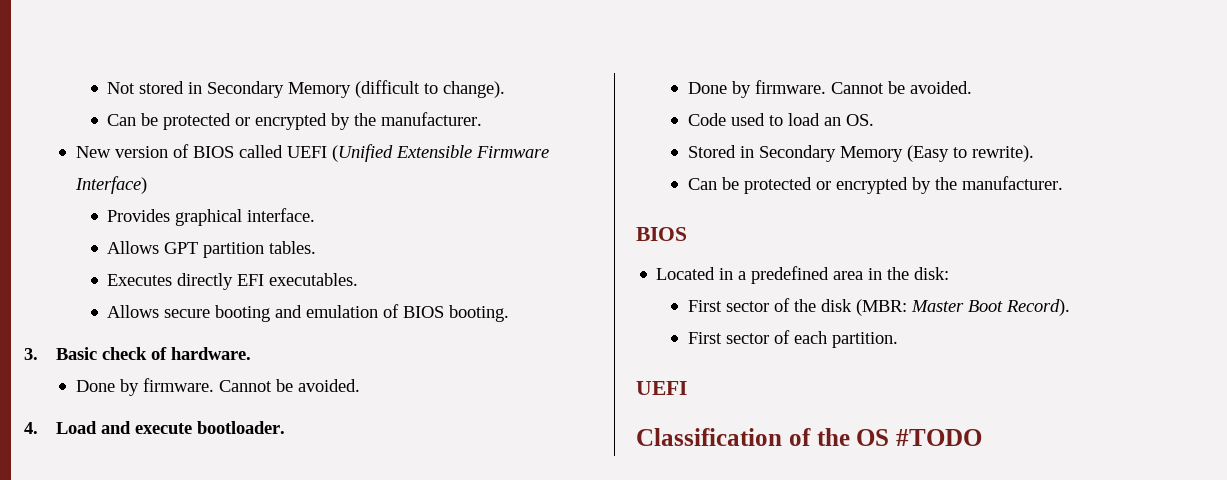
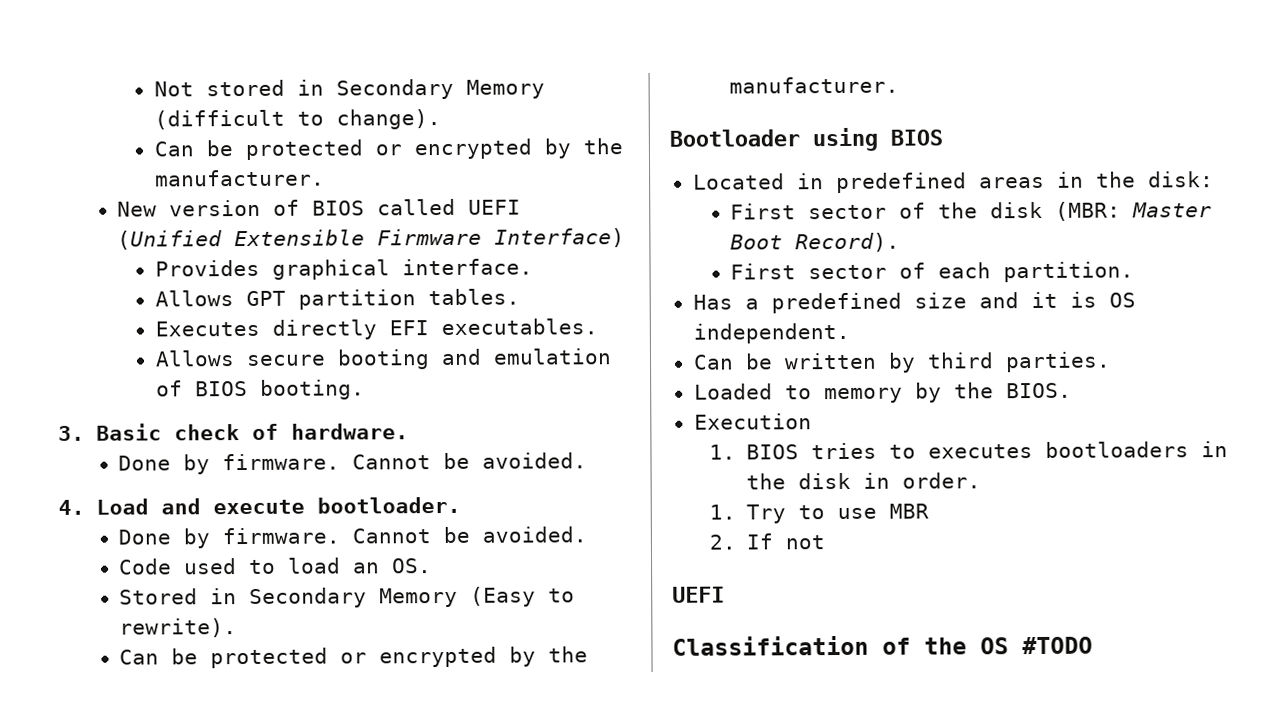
(1063, 183) none -> [669,127,878,152] Bootloader using
[738,266,864,284] a predefined area -> [835,172,1045,194] predefined areas
(898, 340) none -> [692,291,1136,314] [692,322,850,344] [692,351,1111,373] [693,382,1072,404] [693,413,812,430] [708,441,1229,460] [746,472,982,490] [708,503,930,524] [708,533,826,550] // Has a predefined size and it is OS independent. // Can be written by third parties. // Loaded to memory by the BIOS. // Execution // 1. BIOS tries to executes bootloaders in the disk in order. // 1. Try to use MBR // 2. If not

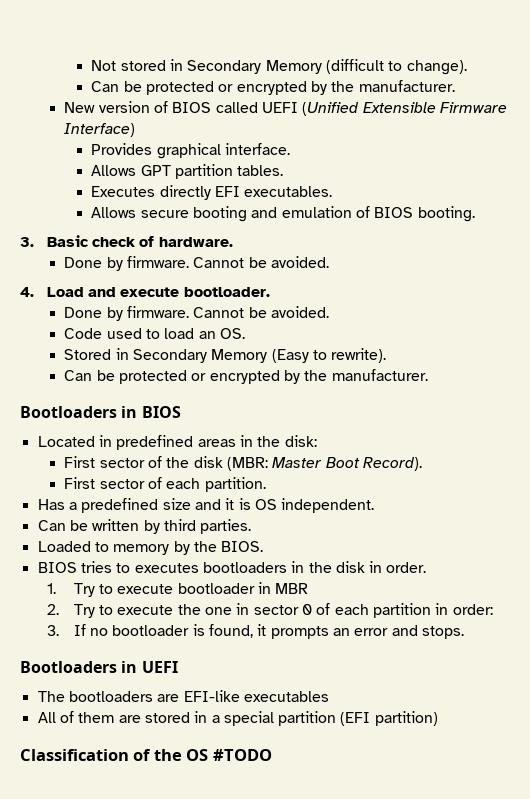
[669,127,878,152] Bootloader using -> [20,406,138,418] Bootloaders in
[693,413,812,430] [708,444,736,460] Execution // 1. -> (264, 546) none
[837,507,878,520] use -> [117,582,271,594] execute bootloader in
[746,533,826,550] [672,586,725,603] If not // UEFI -> [73,603,493,618] [46,624,464,639] [20,661,178,673] [37,690,329,702] [37,711,438,726] Try to execute the one in sector 0 of each partition in order: // 3. If no bootloader is found, it prompts an error and stops. // Bootloaders in UEFI // The bootloaders are EFI-like executables // All of them are stored in a special partition (EFI partition)

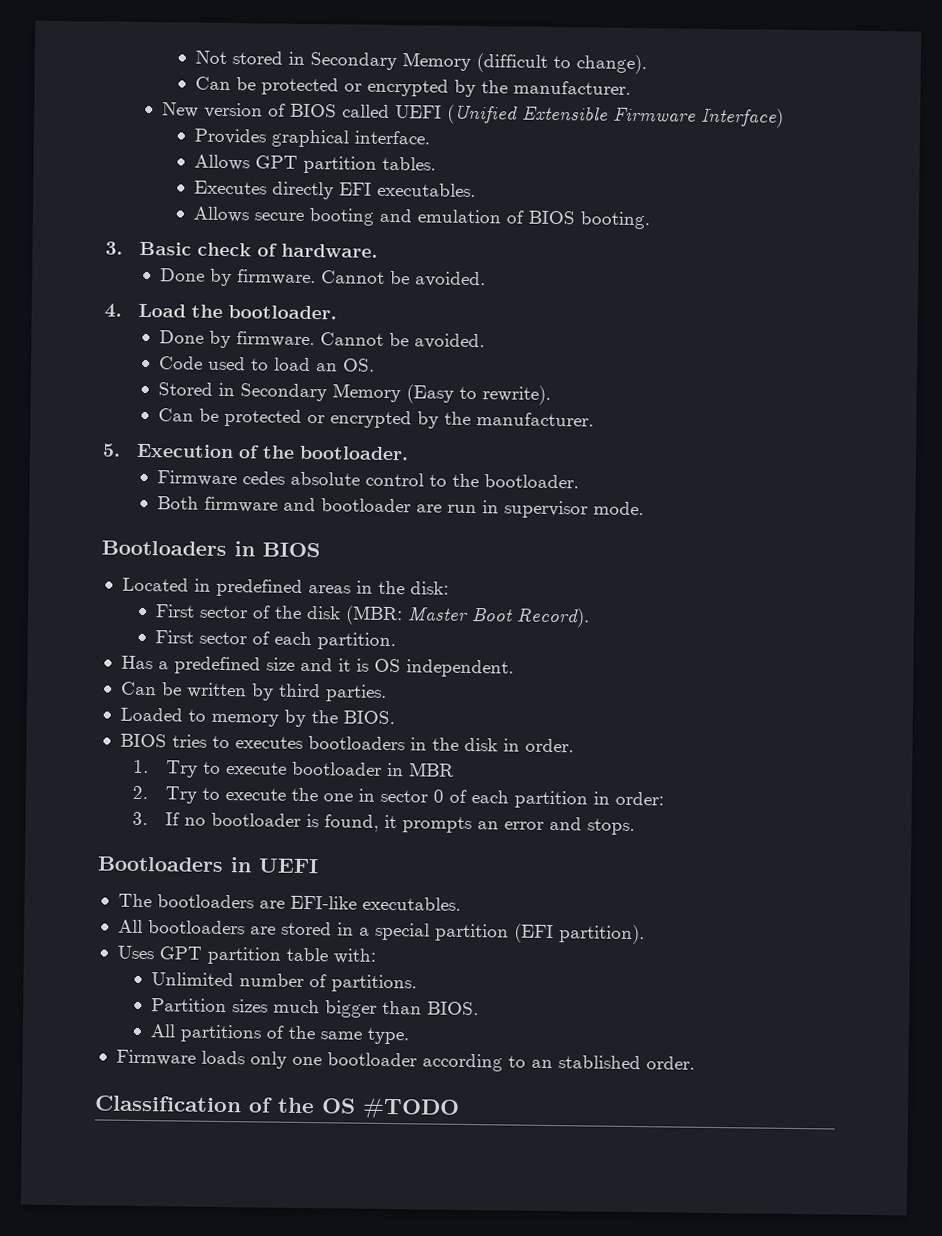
[88,287,180,297] and execute -> [190,304,223,318] the
(428, 375) none -> [102,443,409,461] [156,470,579,489] [156,496,644,519] // 5. Execution of the bootloader. // Firmware cedes absolute control to the bootloader. // Both firmware and bootloader are run in supervisor mode.
[243,691,329,702] [37,711,115,723] executables // All of them -> [361,896,461,911] [117,919,245,935] executables. // All bootloaders
[374,711,438,726] partition) -> [558,924,645,945] [116,945,376,965] [150,972,417,993] [150,998,479,1018] [149,1024,409,1045] [115,1049,695,1072] partition). // Uses GPT partition table with: // Unlimited number of partitions. // Partition sizes much bigger than BIOS. // All partitions of the same type. // Firmware loads only one bootloader according to an stablished order.

